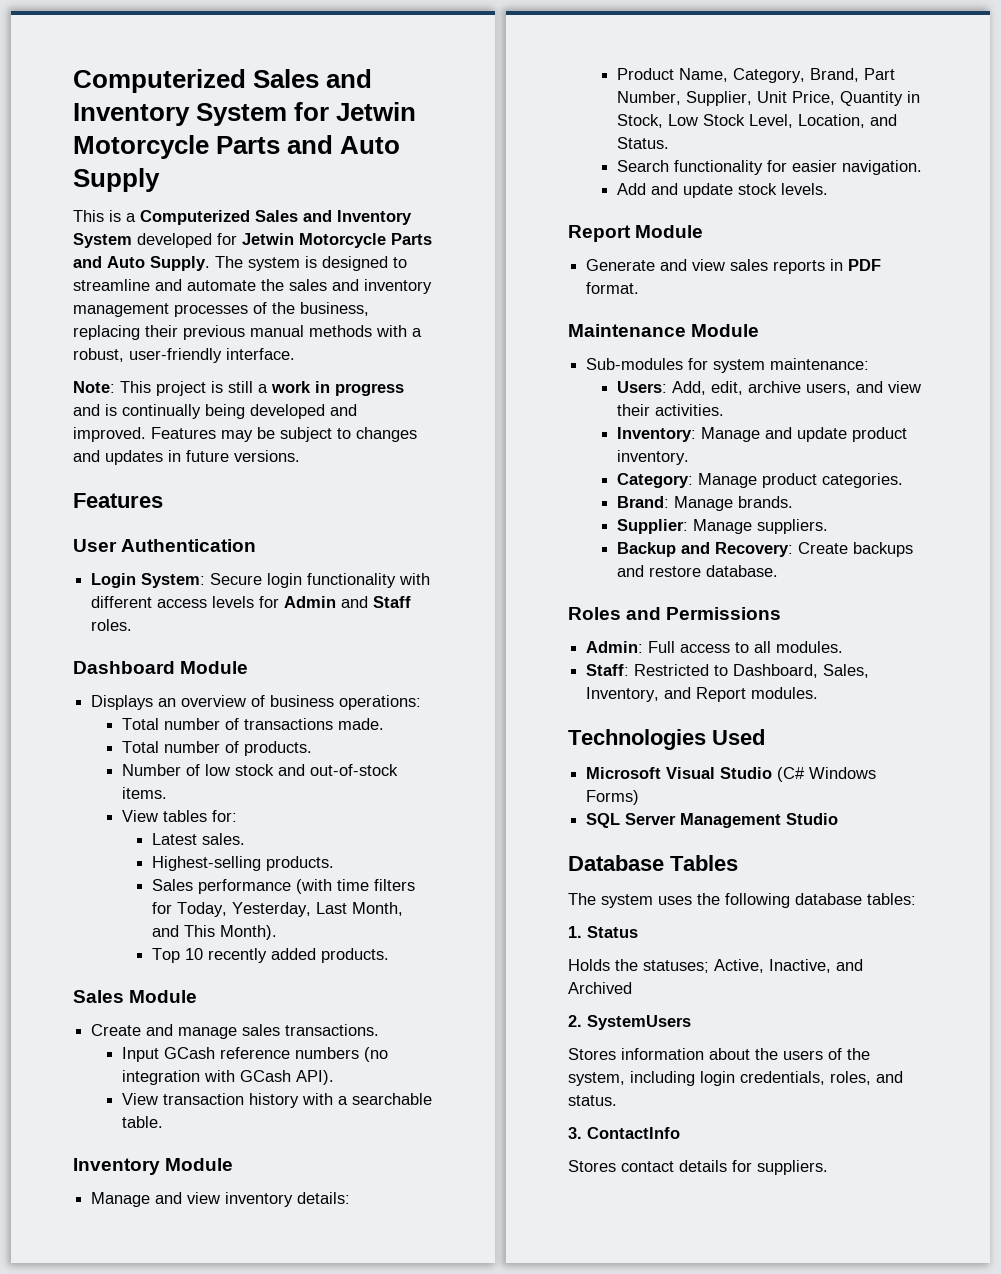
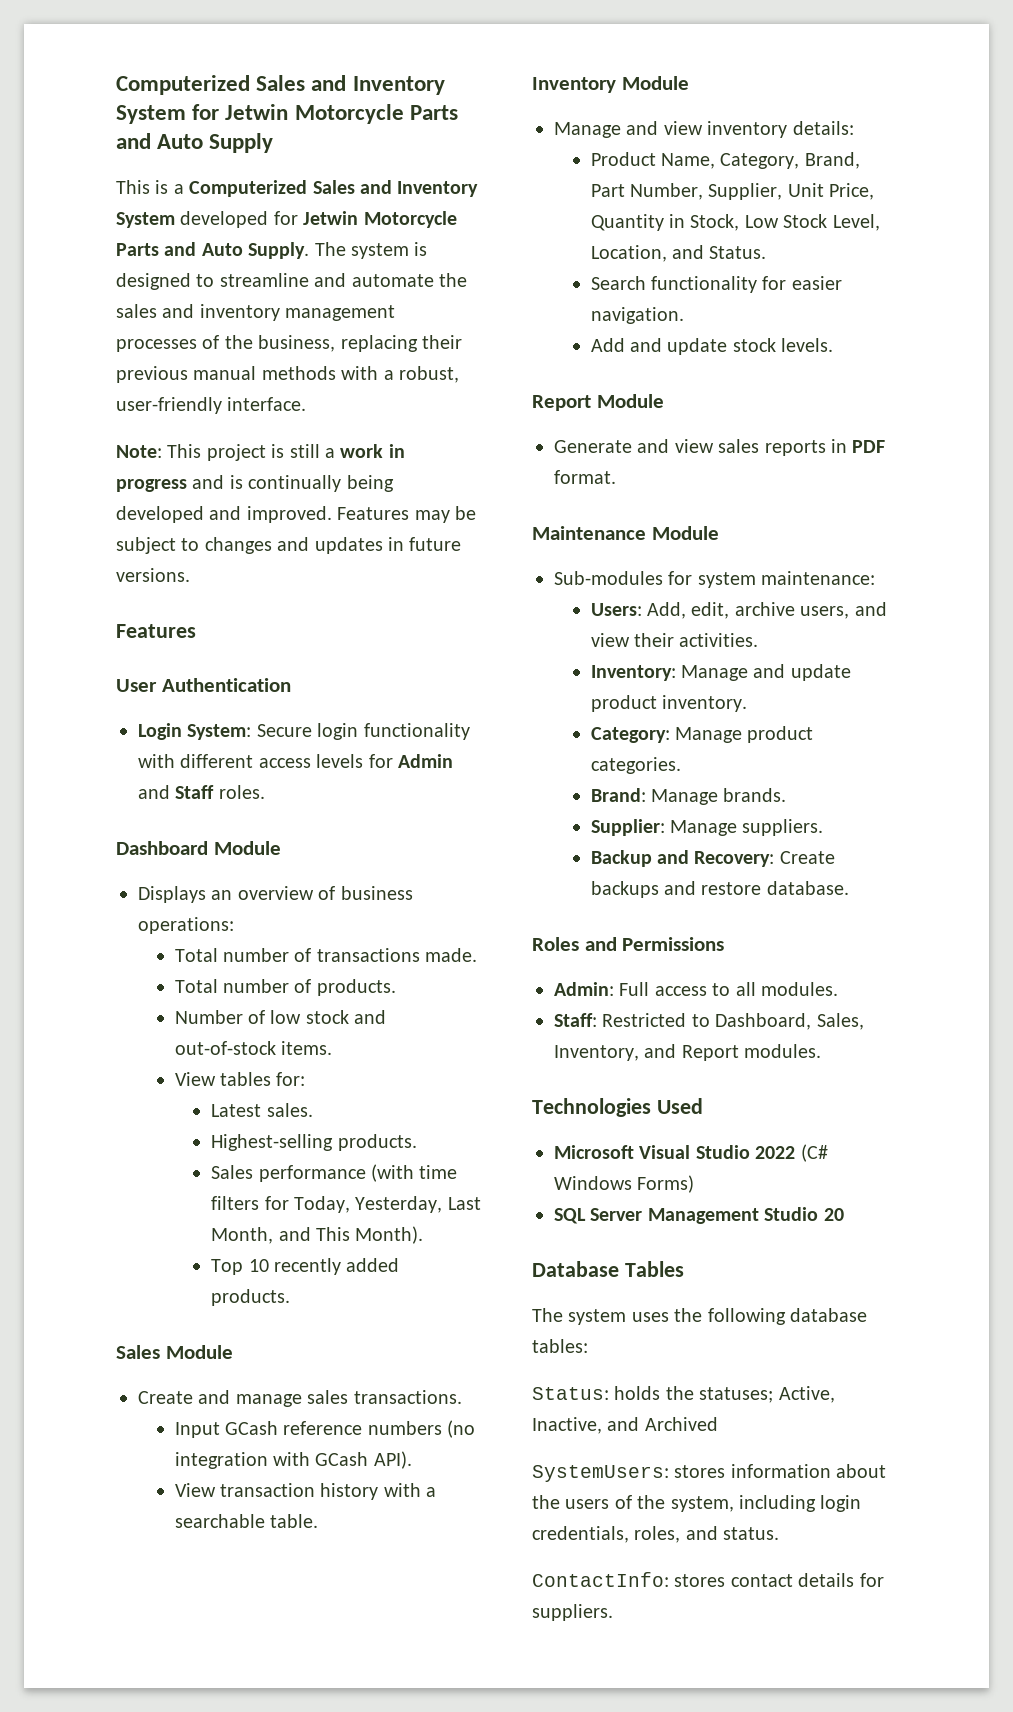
(773, 773) none -> [755,1146,796,1159] 2022
(839, 819) none -> [823,1208,844,1221] 20
[568,926,638,938] [568,959,610,971] 1. Status // Holds -> [532,1386,661,1400] Status: holds
[568,1015,691,1030] [568,1048,616,1060] 2. SystemUsers // Stores -> [532,1465,726,1482] SystemUsers: stores
[568,1127,680,1139] [568,1160,616,1172] 3. ContactInfo // Stores -> [532,1572,726,1587] ContactInfo: stores

